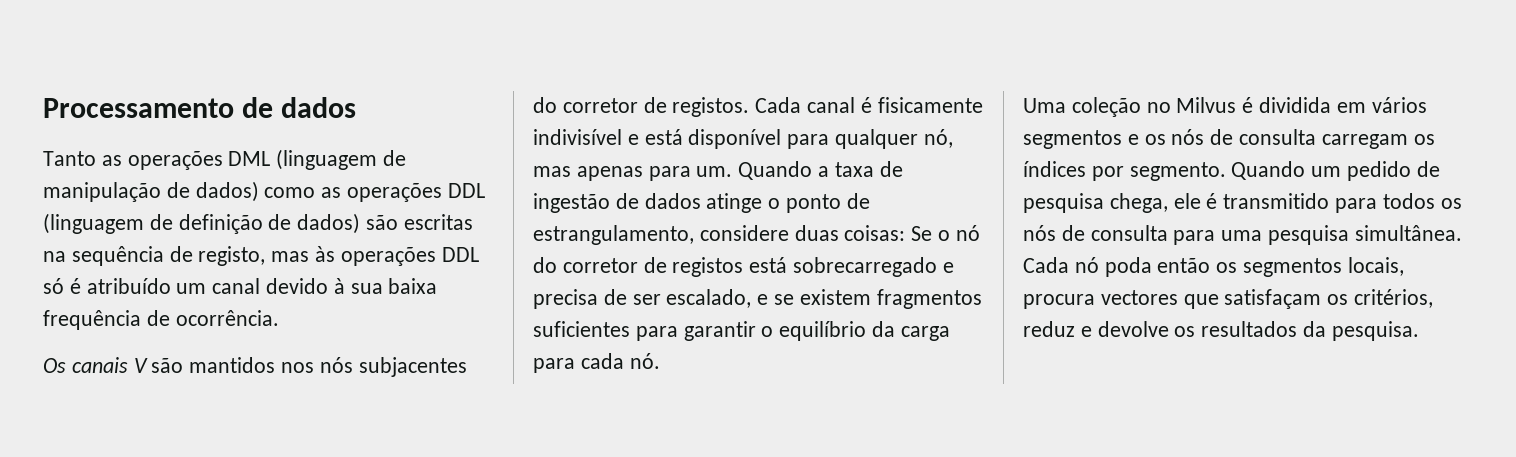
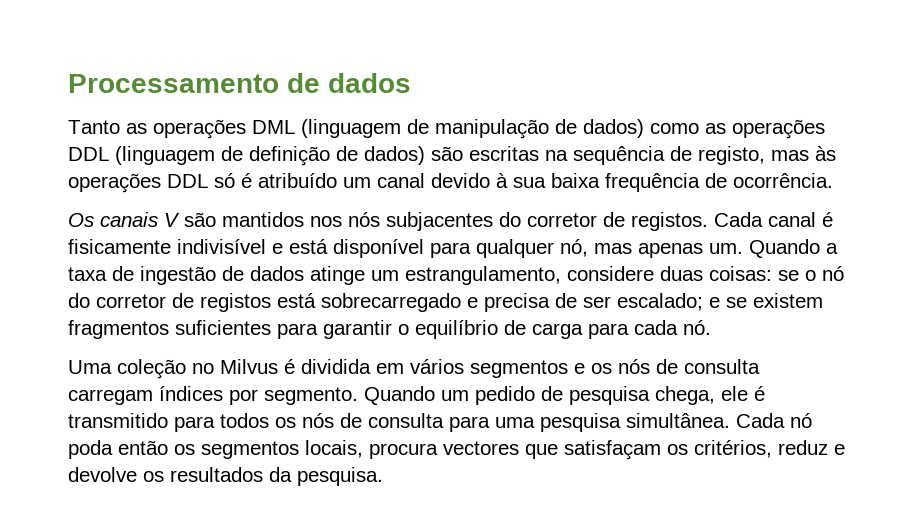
[648,166,691,181] para -> (703, 250) none
[768,193,870,213] o ponto de -> [371,270,399,281] um
[911,226,933,241] Se -> [778,270,799,281] se
[666,289,752,308] escalado, -> [617,293,703,311] escalado;
[872,321,896,337] da -> [504,320,526,335] de
[1413,134,1435,145] os -> (153, 397) none

